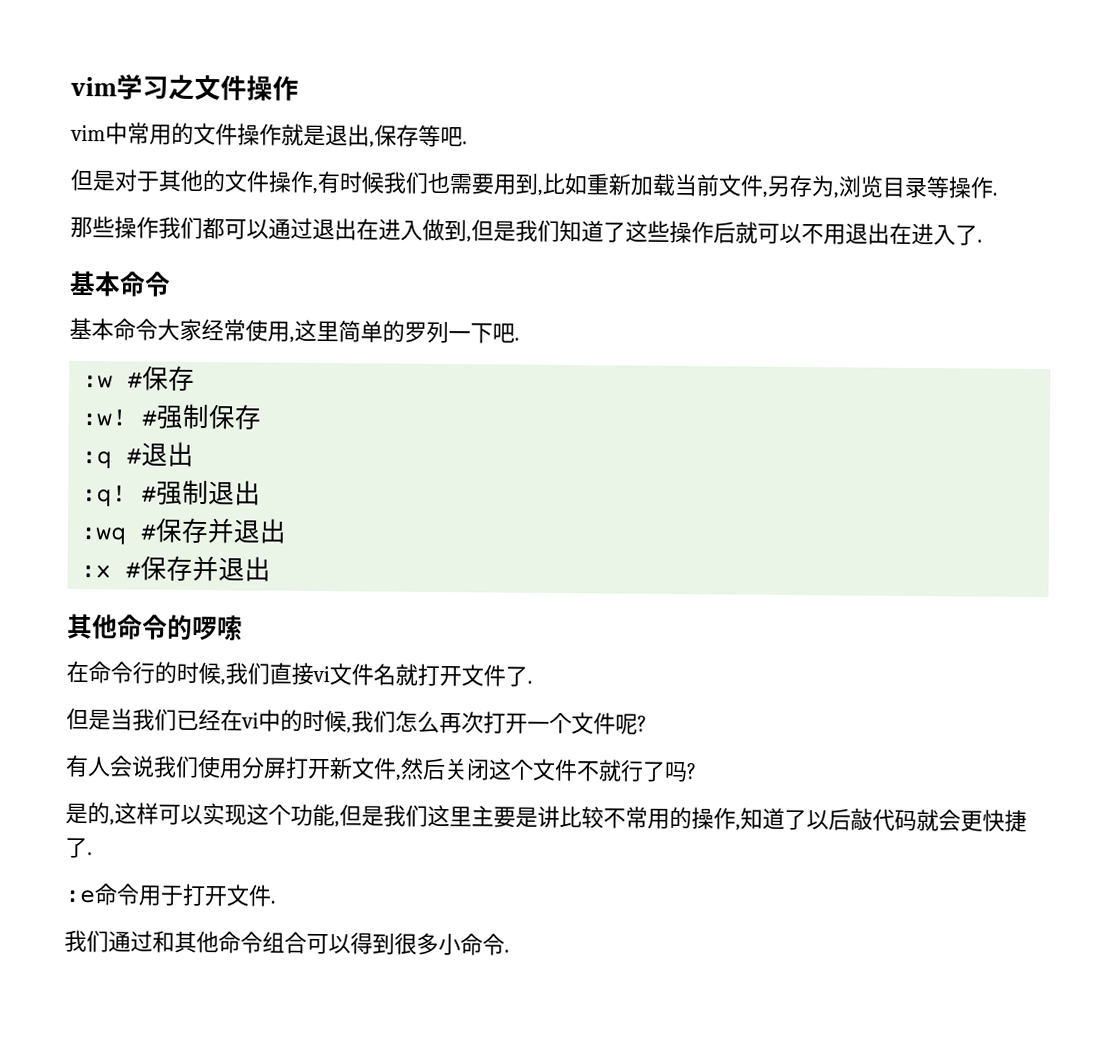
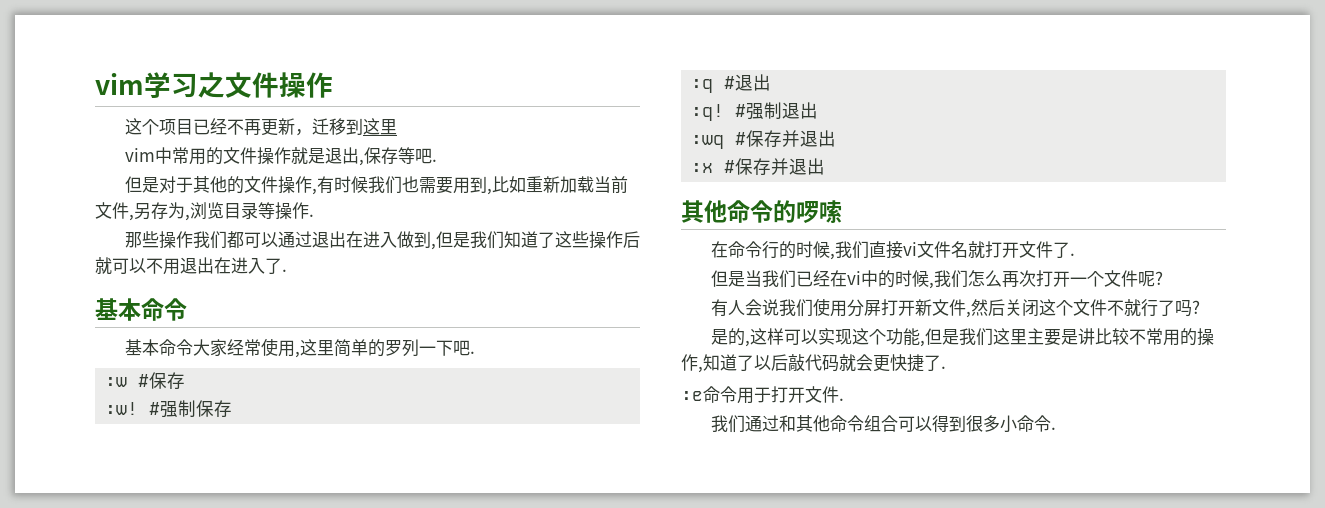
(299, 88) none -> [124,118,397,136] // 这个项目已经不再更新，迁移到这里

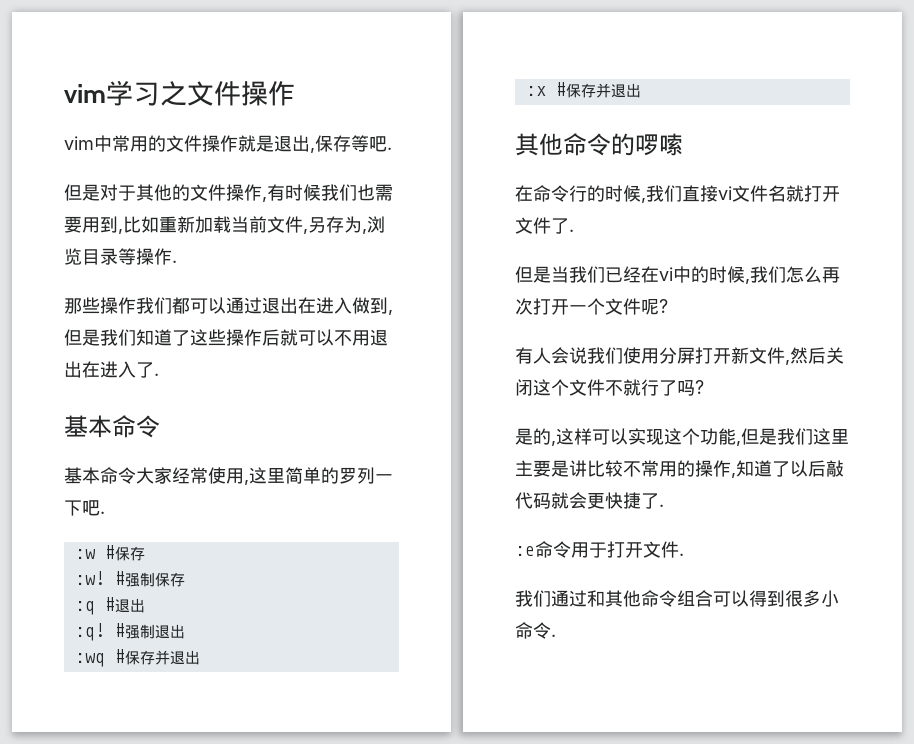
[124,118,397,136] // 这个项目已经不再更新，迁移到这里 -> (295, 93) none

